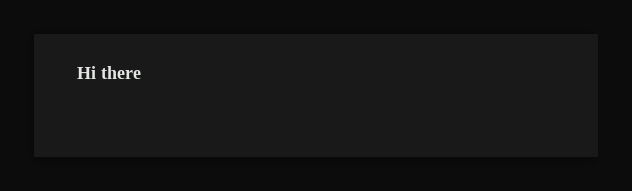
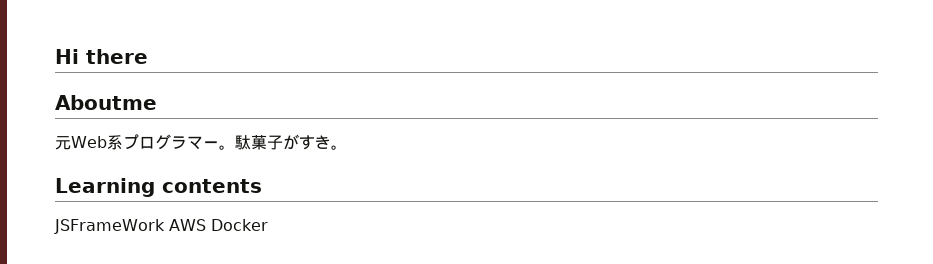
(141, 72) none -> [55,95,157,110] [55,134,347,150] [55,178,262,197] [54,219,268,234] // Aboutme // 元Web系プログラマー。駄菓子がすき。 // Learning contents // JSFrameWork AWS Docker

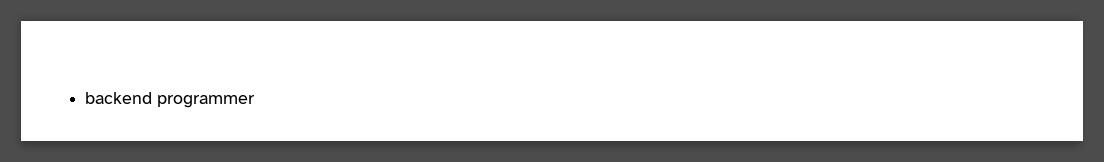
[55,49,148,64] [55,95,157,110] [55,134,347,150] [55,178,262,197] [54,219,268,234] Hi there // Aboutme // 元Web系プログラマー。駄菓子がすき。 // Learning contents // JSFrameWork AWS Docker -> [85,92,256,108] backend programmer

